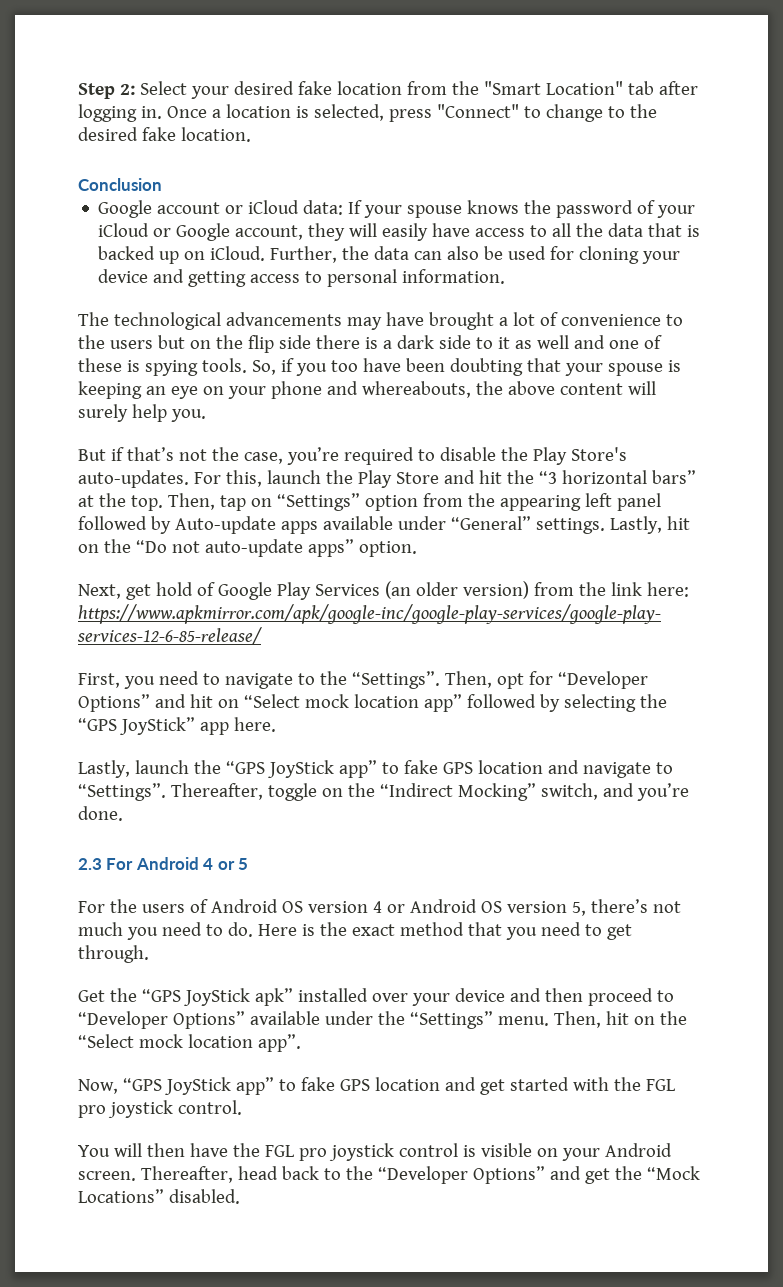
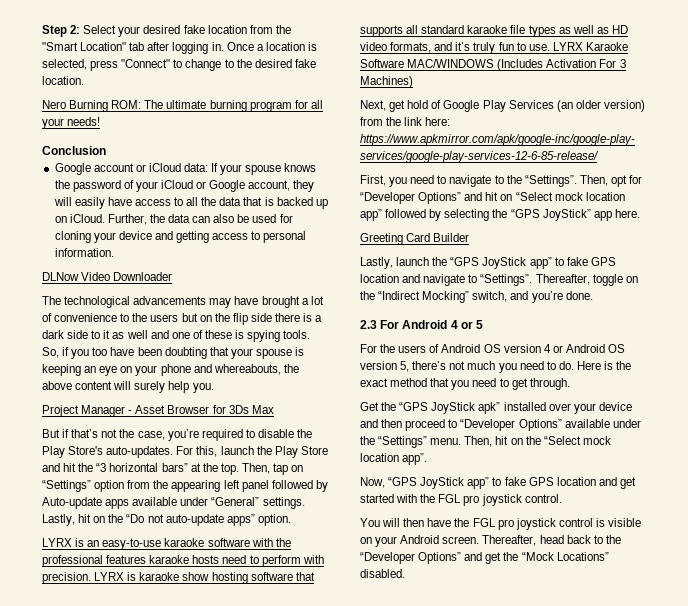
(251, 134) none -> [42,100,323,112] [42,117,101,129] // Nero Burning ROM: The ultimate burning program for all your needs!
(506, 276) none -> [42,272,173,281] // DLNow Video Downloader
(206, 415) none -> [42,405,274,417] // Project Manager - Asset Browser for 3Ds Max
(417, 549) none -> [42,538,291,550] [42,555,324,567] [42,572,315,584] [360,25,628,37] [360,42,628,54] [360,59,626,71] [360,76,413,88] // LYRX is an easy-to-use karaoke software with the professional features karaoke hosts need to perform with precision. LYRX is karaoke show hosting software that supports all standard karaoke file types as well as HD video formats, and it’s truly fun to use. LYRX Karaoke Software MAC/WINDOWS (Includes Activation For 3 Machines)
(276, 724) none -> [360,233,470,245] // Greeting Card Builder

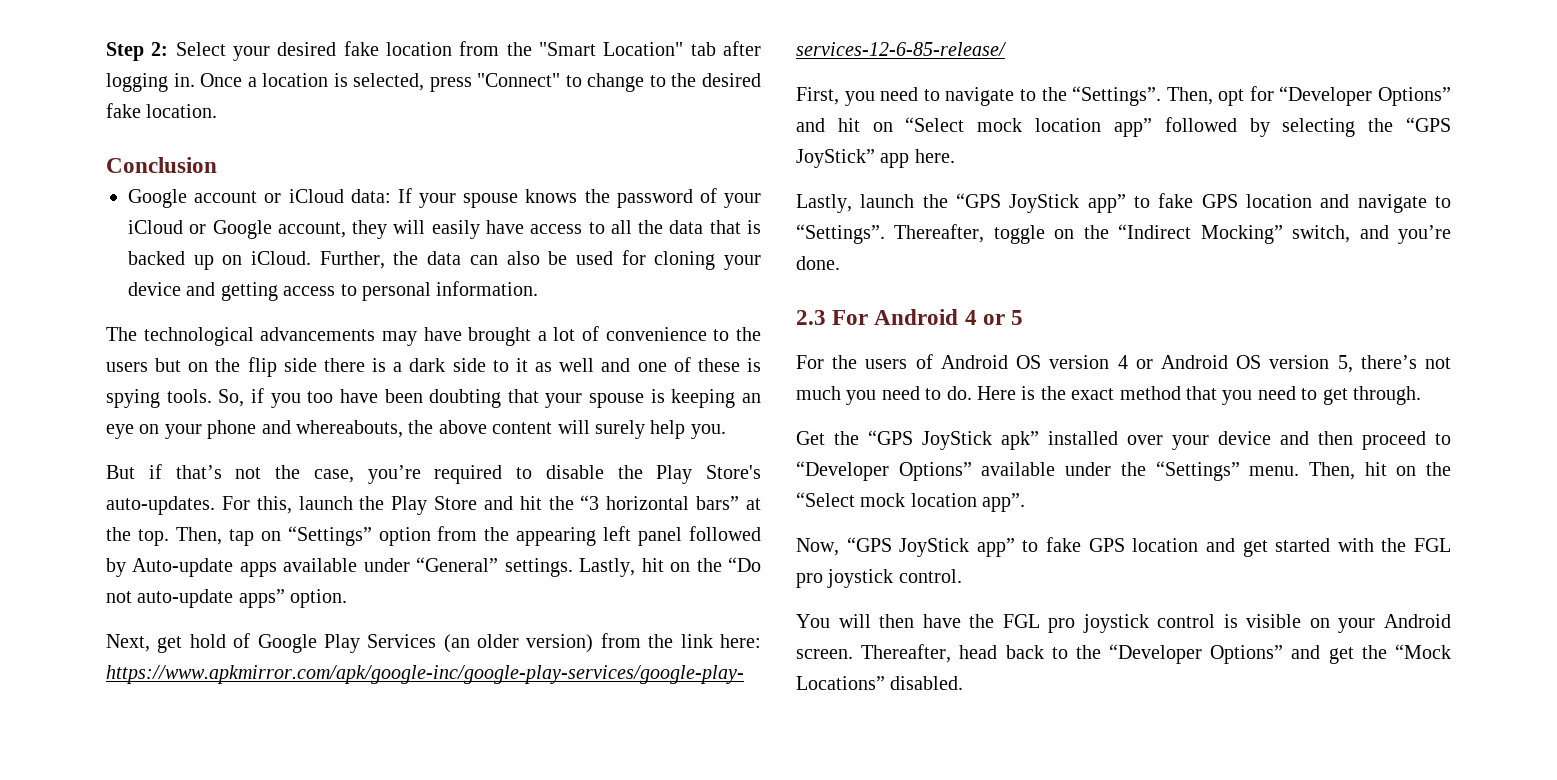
[42,100,323,112] [42,117,101,129] // Nero Burning ROM: The ultimate burning program for all your needs! -> (218, 111) none
[42,272,173,281] // DLNow Video Downloader -> (539, 288) none
[42,405,274,417] // Project Manager - Asset Browser for 3Ds Max -> (726, 431) none
[42,538,291,550] [42,555,324,567] [42,572,315,584] [360,25,628,37] [360,42,628,54] [360,59,626,71] [360,76,413,88] // LYRX is an easy-to-use karaoke software with the professional features karaoke hosts need to perform with precision. LYRX is karaoke show hosting software that supports all standard karaoke file types as well as HD video formats, and it’s truly fun to use. LYRX Karaoke Software MAC/WINDOWS (Includes Activation For 3 Machines) -> (348, 598) none
[360,233,470,245] // Greeting Card Builder -> (955, 156) none

